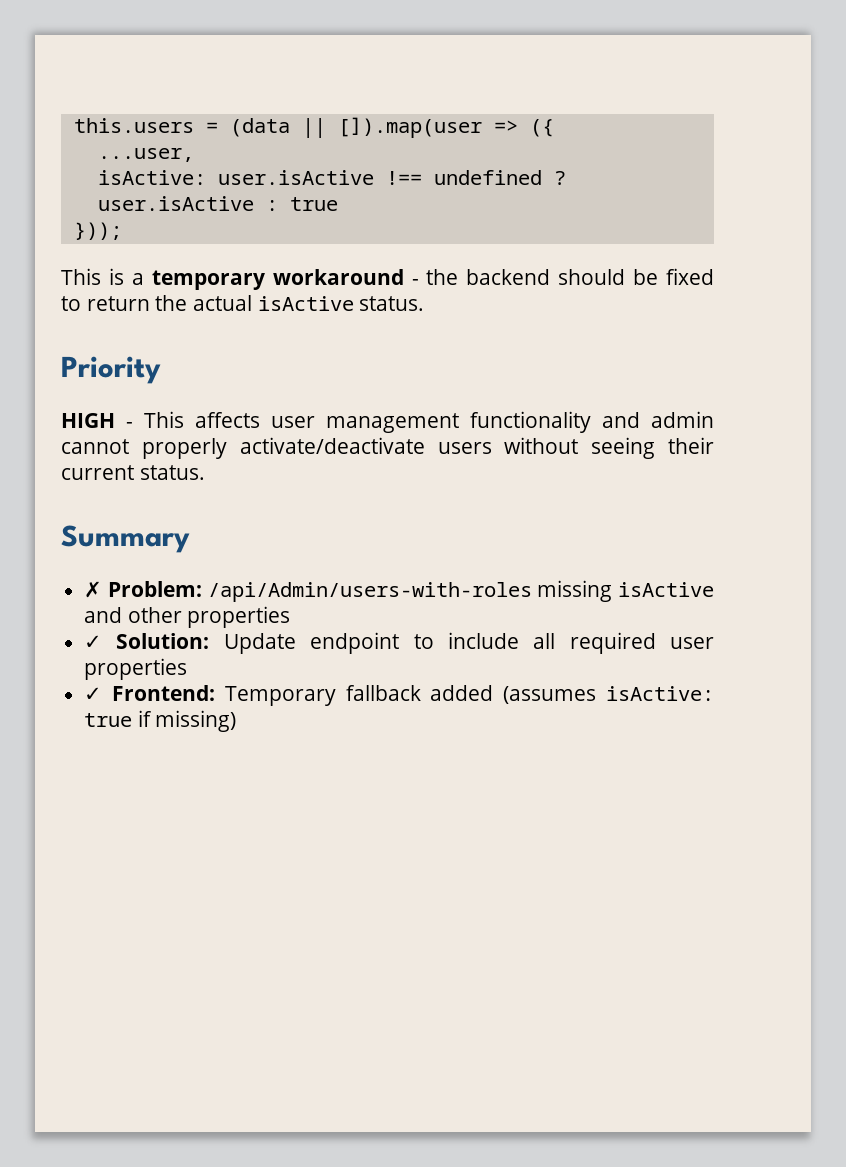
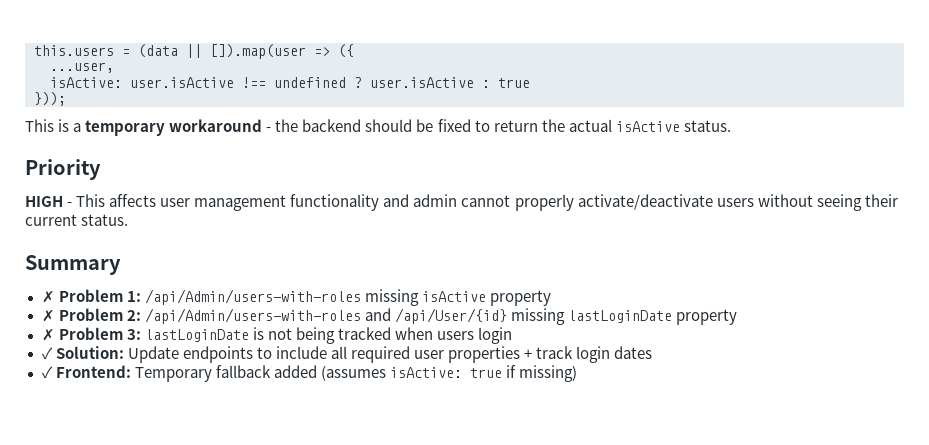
[107,581,202,597] Problem: -> [58,289,141,302] Problem 1:
[84,606,291,628] and other properties -> [489,290,551,306] [41,308,737,325] [41,327,512,344] property // ✗ Problem 2: /api/Admin/users-with-roles and /api/User/{id} missing lastLoginDate property // ✗ Problem 3: lastLoginDate is not being tracked when users login
[310,632,400,654] endpoint -> [182,346,253,363] endpoints
(188, 669) none -> [524,346,653,363] + track login dates

